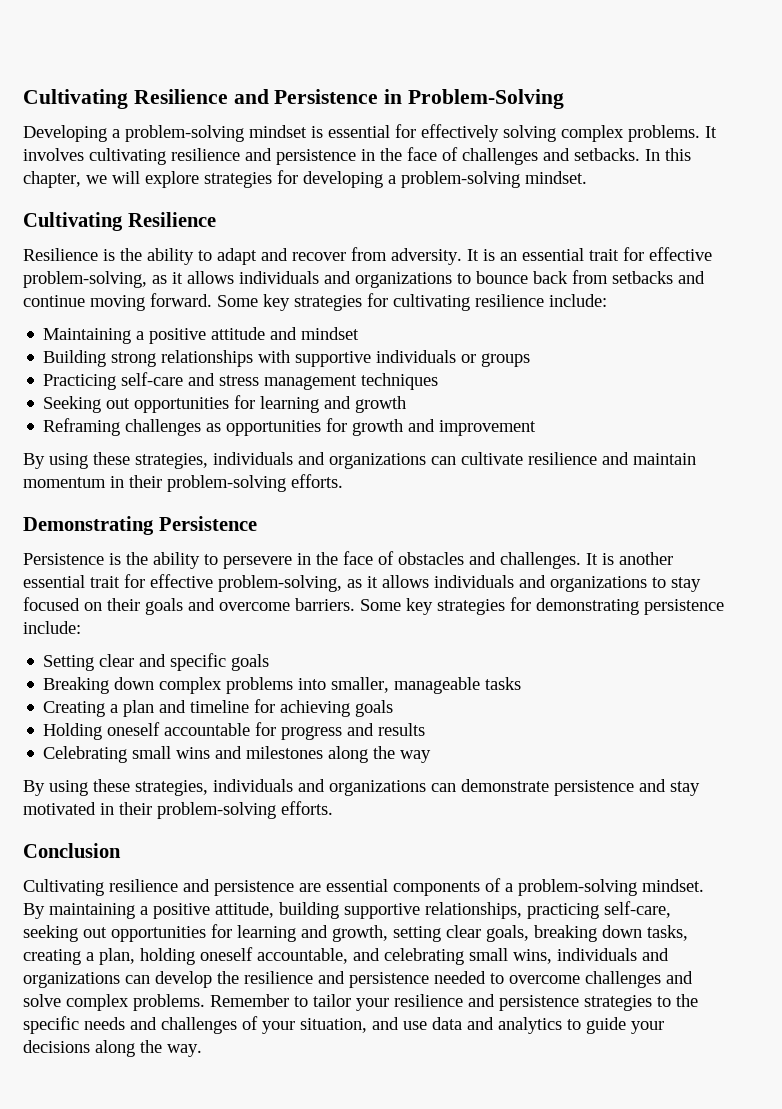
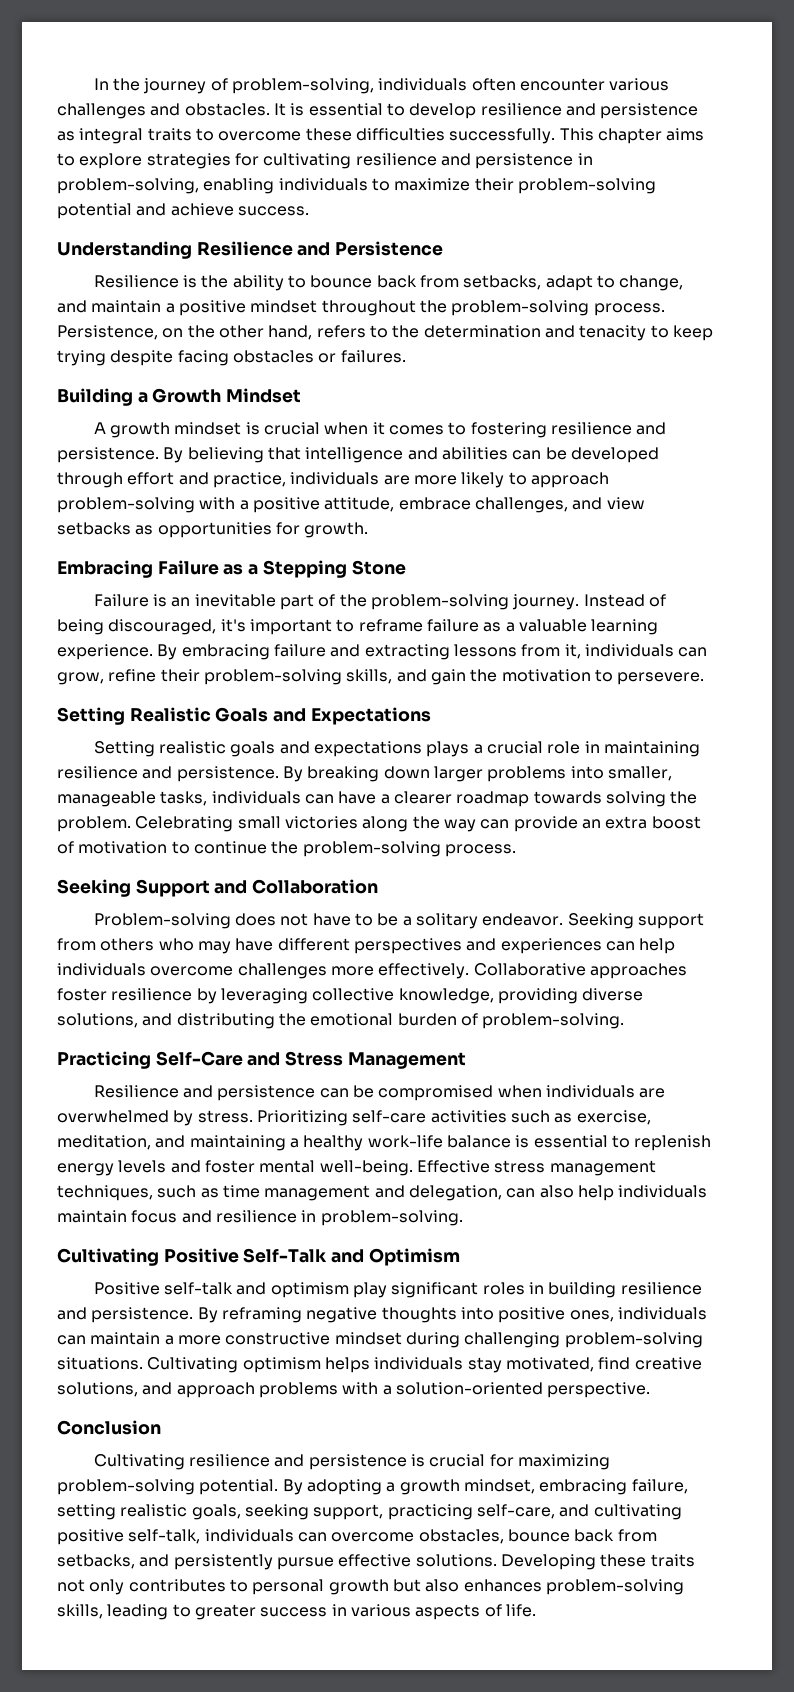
[23,89,565,109] [23,124,717,142] [23,148,84,161] Cultivating Resilience and Persistence in Problem-Solving // Developing a problem-solving mindset is essential for effectively solving complex problems. It involves -> [93,78,670,94] [57,103,699,119] [57,128,705,144] [57,153,259,169] In the journey of problem-solving, individuals often encounter various challenges and obstacles. It is essential to develop resilience and persistence as integral traits to overcome these difficulties successfully. This chapter aims to explore strategies for
[380,147,691,165] [23,170,587,188] [23,212,216,231] the face of challenges and setbacks. In this chapter, we will explore strategies for developing a problem-solving mindset. // Cultivating Resilience -> [57,178,656,194] [57,203,309,219] [57,241,444,259] problem-solving, enabling individuals to maximize their problem-solving potential and achieve success. // Understanding Resilience and Persistence
[217,247,712,265] [23,270,705,288] [23,293,607,311] [43,327,360,344] [43,350,531,367] [43,372,439,390] [43,395,407,413] [43,418,537,436] [23,452,696,469] [23,474,343,492] [23,516,257,535] [23,551,673,569] [23,574,701,592] [23,597,724,615] [23,621,81,634] [43,653,270,671] [43,677,522,694] [43,699,394,717] [43,722,426,740] [43,746,432,763] [23,779,700,796] [23,801,333,819] adapt and recover from adversity. It is an essential trait for effective problem-solving, as it allows individuals and organizations to bounce back from setbacks and continue moving forward. Some key strategies for cultivating resilience include: // Maintaining a positive attitude and mindset // Building strong relationships with supportive individuals or groups // Practicing self-care and stress management techniques // Seeking out opportunities for learning and growth // Reframing challenges as opportunities for growth and improvement // By using these strategies, individuals and organizations can cultivate resilience and maintain momentum in their problem-solving efforts. // Demonstrating Persistence // Persistence is the ability to persevere in the face of obstacles and challenges. It is another essential trait for effective problem-solving, as it allows individuals and organizations to stay focused on their goals and overcome barriers. Some key strategies for demonstrating persistence include: // Setting clear and specific goals // Breaking down complex problems into smaller, manageable tasks // Creating a plan and timeline for achieving goals // Holding oneself accountable for progress and results // Celebrating small wins and milestones along the way // By using these strategies, individuals and organizations can demonstrate persistence and stay motivated in their problem-solving efforts. -> [310,275,684,291] [57,300,665,316] [57,325,713,341] [57,350,406,366] [57,388,302,406] [93,422,667,438] [57,447,659,463] [57,472,609,488] [57,497,645,513] [57,522,369,538] [57,560,406,578] [93,594,666,610] [57,619,659,635] [57,644,708,660] [57,669,705,685] [57,707,431,725] [93,741,700,757] [57,766,672,782] [57,791,698,807] [57,816,701,832] [57,841,516,857] [57,879,379,897] [93,913,704,929] [57,938,676,954] [57,963,687,979] [57,988,644,1004] [57,1013,625,1029] [57,1051,466,1069] [93,1085,666,1101] [57,1110,651,1126] [57,1135,712,1151] [57,1160,656,1176] [57,1185,708,1201] [57,1210,463,1226] [57,1248,460,1266] [93,1282,702,1298] [57,1307,707,1323] [57,1332,703,1348] [57,1357,702,1373] [57,1382,651,1398] bounce back from setbacks, adapt to change, and maintain a positive mindset throughout the problem-solving process. Persistence, on the other hand, refers to the determination and tenacity to keep trying despite facing obstacles or failures. // Building a Growth Mindset // A growth mindset is crucial when it comes to fostering resilience and persistence. By believing that intelligence and abilities can be developed through effort and practice, individuals are more likely to approach problem-solving with a positive attitude, embrace challenges, and view setbacks as opportunities for growth. // Embracing Failure as a Stepping Stone // Failure is an inevitable part of the problem-solving journey. Instead of being discouraged, it's important to reframe failure as a valuable learning experience. By embracing failure and extracting lessons from it, individuals can grow, refine their problem-solving skills, and gain the motivation to persevere. // Setting Realistic Goals and Expectations // Setting realistic goals and expectations plays a crucial role in maintaining resilience and persistence. By breaking down larger problems into smaller, manageable tasks, individuals can have a clearer roadmap towards solving the problem. Celebrating small victories along the way can provide an extra boost of motivation to continue the problem-solving process. // Seeking Support and Collaboration // Problem-solving does not have to be a solitary endeavor. Seeking support from others who may have different perspectives and experiences can help individuals overcome challenges more effectively. Collaborative approaches foster resilience by leveraging collective knowledge, providing diverse solutions, and distributing the emotional burden of problem-solving. // Practicing Self-Care and Stress Management // Resilience and persistence can be compromised when individuals are overwhelmed by stress. Prioritizing self-care activities such as exercise, meditation, and maintaining a healthy work-life balance is essential to replenish energy levels and foster mental well-being. Effective stress management techniques, such as time management and delegation, can also help individuals maintain focus and resilience in problem-solving. // Cultivating Positive Self-Talk and Optimism // Positive self-talk and optimism play significant roles in building resilience and persistence. By reframing negative thoughts into positive ones, individuals can maintain a more constructive mindset during challenging problem-solving situations. Cultivating optimism helps individuals stay motivated, find creative solutions, and approach problems with a solution-oriented perspective.
[299,878,704,896] [23,901,671,919] [23,924,688,942] [23,947,669,965] [23,971,693,988] [23,994,698,1011] [23,1016,664,1034] [23,1040,202,1057] are essential components of a problem-solving mindset. By maintaining a positive attitude, building supportive relationships, practicing self-care, seeking out opportunities for learning and growth, setting clear goals, breaking down tasks, creating a plan, holding oneself accountable, and celebrating small wins, individuals and organizations can develop the resilience and persistence needed to overcome challenges and solve complex problems. Remember to tailor your resilience and persistence strategies to the specific needs and challenges of your situation, and use data and analytics to guide your decisions along the way. -> [410,1454,610,1470] [57,1479,688,1495] [57,1504,682,1520] [57,1529,657,1545] [57,1554,695,1570] [57,1579,684,1595] [57,1604,536,1620] is crucial for maximizing problem-solving potential. By adopting a growth mindset, embracing failure, setting realistic goals, seeking support, practicing self-care, and cultivating positive self-talk, individuals can overcome obstacles, bounce back from setbacks, and persistently pursue effective solutions. Developing these traits not only contributes to personal growth but also enhances problem-solving skills, leading to greater success in various aspects of life.

